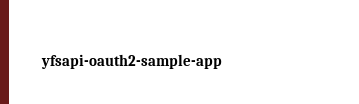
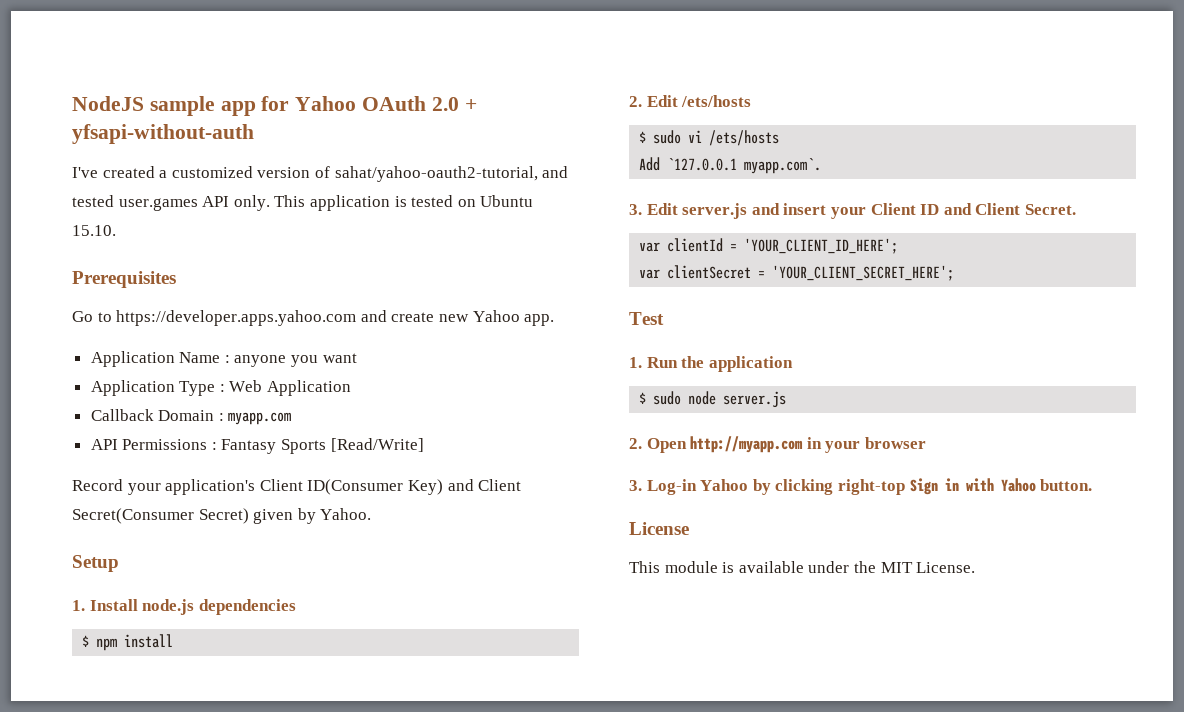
[41,54,222,69] yfsapi-oauth2-sample-app -> [72,96,477,116] [72,124,254,144] [72,166,569,182] [72,195,534,211] [72,225,116,236] [72,271,176,288] [72,310,555,326] [90,351,357,367] [90,380,352,396] [90,409,292,425] [90,438,424,454] [72,479,522,495] [72,508,372,524] [72,555,119,572] [72,599,296,615] [82,634,174,651] [629,95,752,107] [639,130,780,146] [639,157,822,174] [629,203,1076,219] [639,238,899,254] [639,265,955,281] [629,312,664,325] [629,356,793,372] [639,391,787,408] [629,436,926,453] [629,478,1093,495] [629,522,689,535] [629,561,976,573] NodeJS sample app for Yahoo OAuth 2.0 + yfsapi-without-auth // I've created a customized version of sahat/yahoo-oauth2-tutorial, and tested user.games API only. This application is tested on Ubuntu 15.10. // Prerequisites // Go to https://developer.apps.yahoo.com and create new Yahoo app. // Application Name : anyone you want // Application Type : Web Application // Callback Domain : myapp.com // API Permissions : Fantasy Sports [Read/Write] // Record your application's Client ID(Consumer Key) and Client Secret(Consumer Secret) given by Yahoo. // Setup // 1. Install node.js dependencies // $ npm install // 2. Edit /ets/hosts // $ sudo vi /ets/hosts // Add `127.0.0.1 myapp.com`. // 3. Edit server.js and insert your Client ID and Client Secret. // var clientId = 'YOUR_CLIENT_ID_HERE'; // var clientSecret = 'YOUR_CLIENT_SECRET_HERE'; // Test // 1. Run the application // $ sudo node server.js // 2. Open http://myapp.com in your browser // 3. Log-in Yahoo by clicking right-top Sign in with Yahoo button. // License // This module is available under the MIT License.

